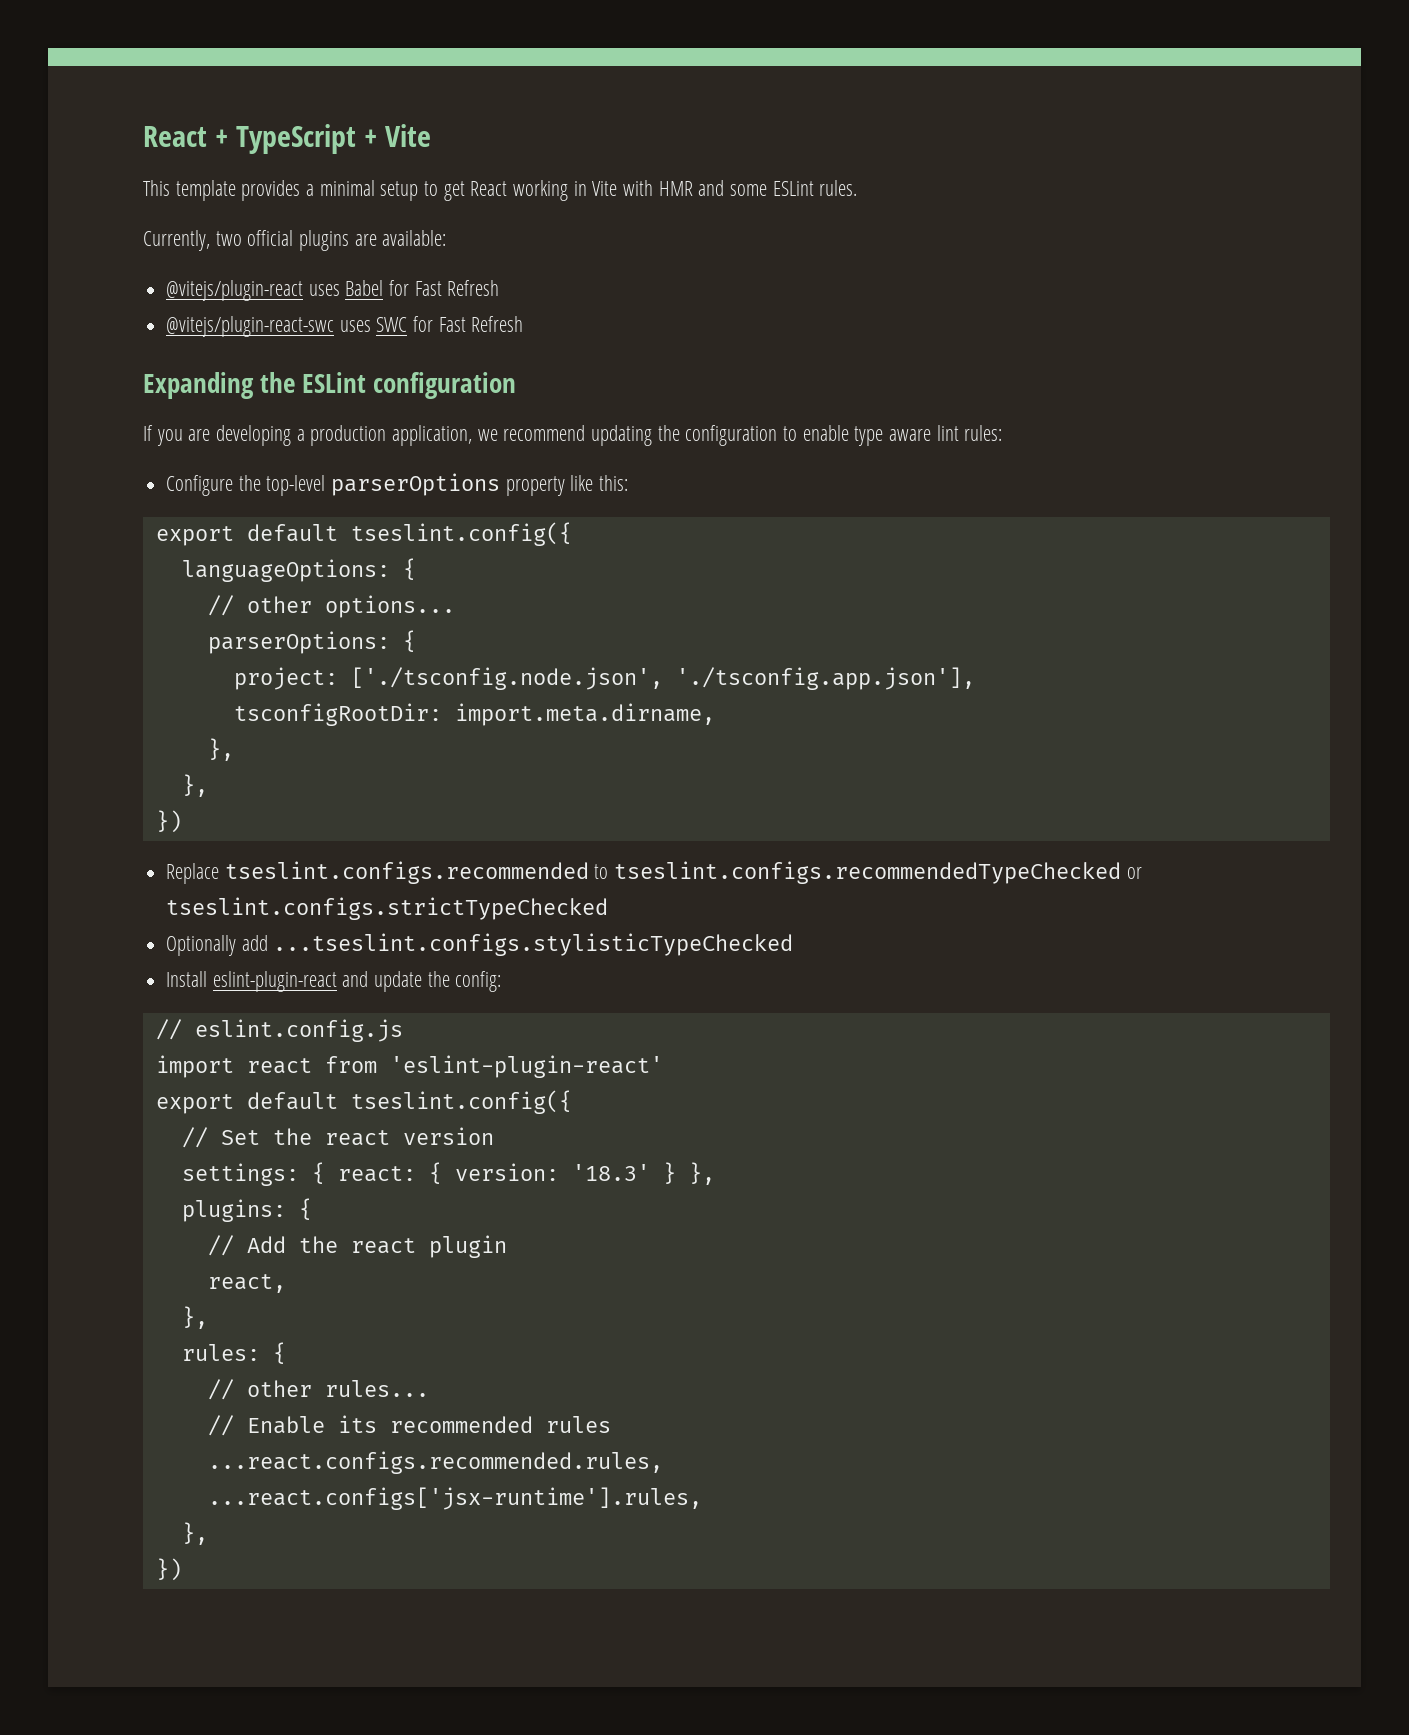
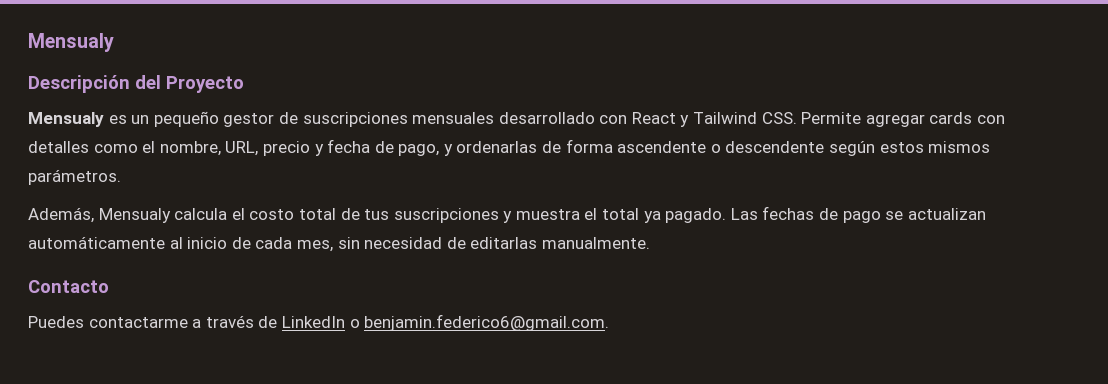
[143,124,431,154] [143,180,858,201] [143,230,447,251] [166,280,500,301] [166,316,524,337] [143,372,517,399] [143,425,1003,446] [166,473,629,496] [155,522,572,546] [181,558,416,582] [207,595,455,618] [207,630,416,654] [233,667,975,690] [233,703,715,726] [207,738,234,761] [181,774,208,797] [155,810,182,833] [166,861,1142,884] [166,897,609,920] [166,933,794,956] [166,971,502,992] [155,1019,403,1042] [155,1055,663,1078] [155,1090,572,1114] [181,1127,494,1148] [181,1162,715,1186] [181,1198,312,1222] [207,1235,507,1258] [207,1274,286,1293] [181,1306,208,1329] [181,1342,286,1364] [207,1379,429,1400] [207,1415,611,1436] [207,1451,663,1474] [207,1487,702,1510] [181,1522,208,1545] [155,1558,182,1581] React + TypeScript + Vite // This template provides a minimal setup to get React working in Vite with HMR and some ESLint rules. // Currently, two official plugins are available: // @vitejs/plugin-react uses Babel for Fast Refresh // @vitejs/plugin-react-swc uses SWC for Fast Refresh // Expanding the ESLint configuration // If you are developing a production application, we recommend updating the configuration to enable type aware lint rules: // Configure the top-level parserOptions property like this: // export default tseslint.config({ // languageOptions: { // // other options... // parserOptions: { // project: ['./tsconfig.node.json', './tsconfig.app.json'], // tsconfigRootDir: import.meta.dirname, // }, // }, // }) // Replace tseslint.configs.recommended to tseslint.configs.recommendedTypeChecked or tseslint.configs.strictTypeChecked // Optionally add ...tseslint.configs.stylisticTypeChecked // Install eslint-plugin-react and update the config: // // eslint.config.js // import react from 'eslint-plugin-react' // export default tseslint.config({ // // Set the react version // settings: { react: { version: '18.3' } }, // plugins: { // // Add the react plugin // react, // }, // rules: { // // other rules... // // Enable its recommended rules // ...react.configs.recommended.rules, // ...react.configs['jsx-runtime'].rules, // }, // }) -> [28,33,114,52] [28,75,244,93] [28,111,1006,127] [28,139,991,156] [28,169,121,185] [28,206,986,223] [28,236,650,252] [28,280,109,293] [28,314,610,331] Mensualy // Descripción del Proyecto // Mensualy es un pequeño gestor de suscripciones mensuales desarrollado con React y Tailwind CSS. Permite agregar cards con detalles como el nombre, URL, precio y fecha de pago, y ordenarlas de forma ascendente o descendente según estos mismos parámetros. // Además, Mensualy calcula el costo total de tus suscripciones y muestra el total ya pagado. Las fechas de pago se actualizan automáticamente al inicio de cada mes, sin necesidad de editarlas manualmente. // Contacto // Puedes contactarme a través de LinkedIn o benjamin.federico6@gmail.com.

